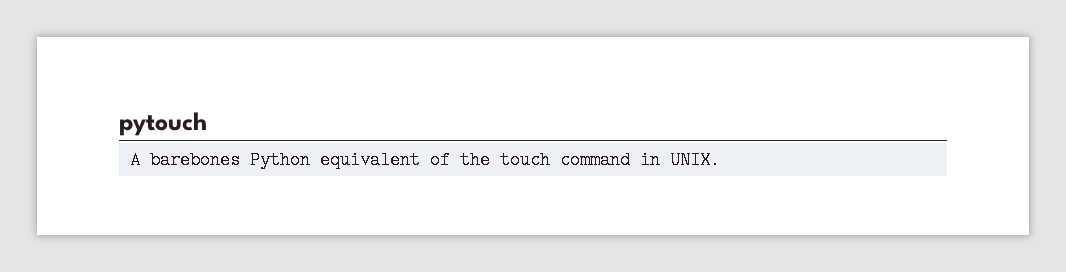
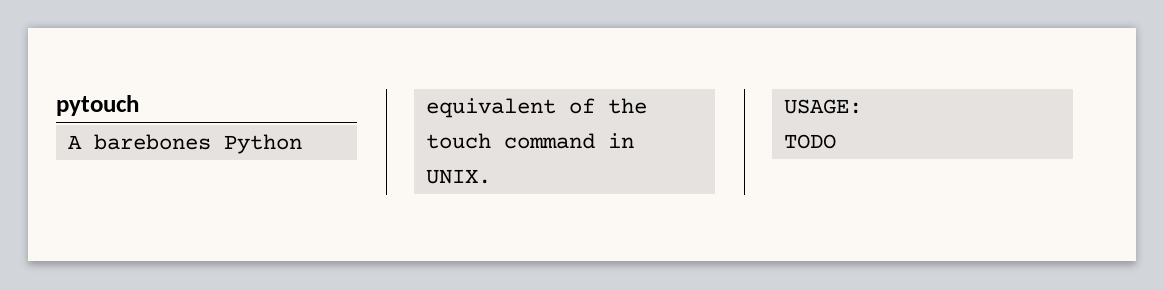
(720, 160) none -> [784,99,862,114] [784,134,836,149] // USAGE: // TODO

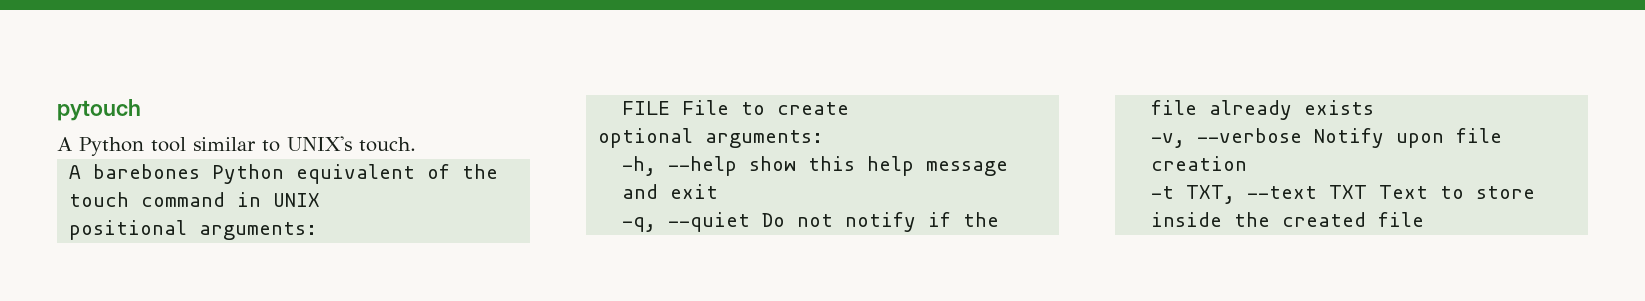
(139, 105) none -> [57,136,416,156] // A Python tool similar to UNIX's touch.
[426,169,491,184] [784,99,862,114] [784,134,836,149] UNIX. // USAGE: // TODO -> [273,193,321,207] [69,220,318,240] [622,100,850,115] [598,128,824,148] [622,156,1009,176] [622,184,719,199] [622,212,1000,232] [1151,100,1375,120] [1151,128,1503,148] [1151,156,1248,171] [1151,185,1536,204] [1151,212,1425,227] UNIX // positional arguments: // FILE File to create // optional arguments: // -h, --help show this help message and exit // -q, --quiet Do not notify if the file already exists // -v, --verbose Notify upon file creation // -t TXT, --text TXT Text to store inside the created file

